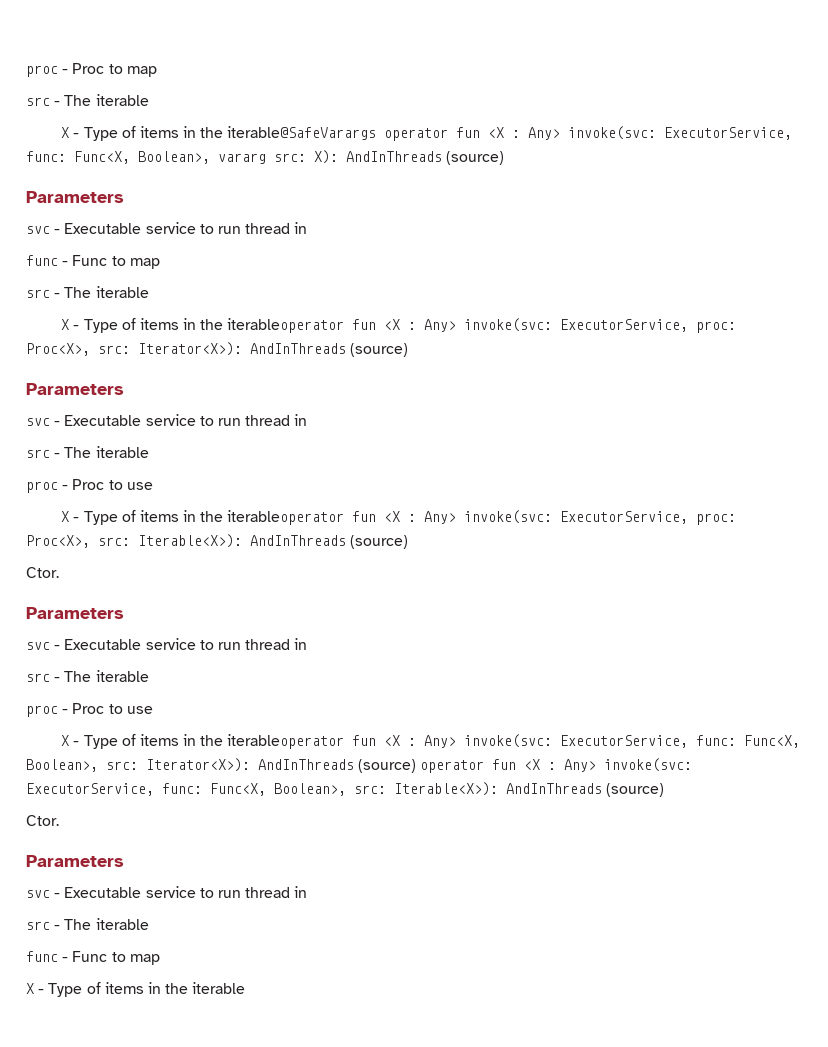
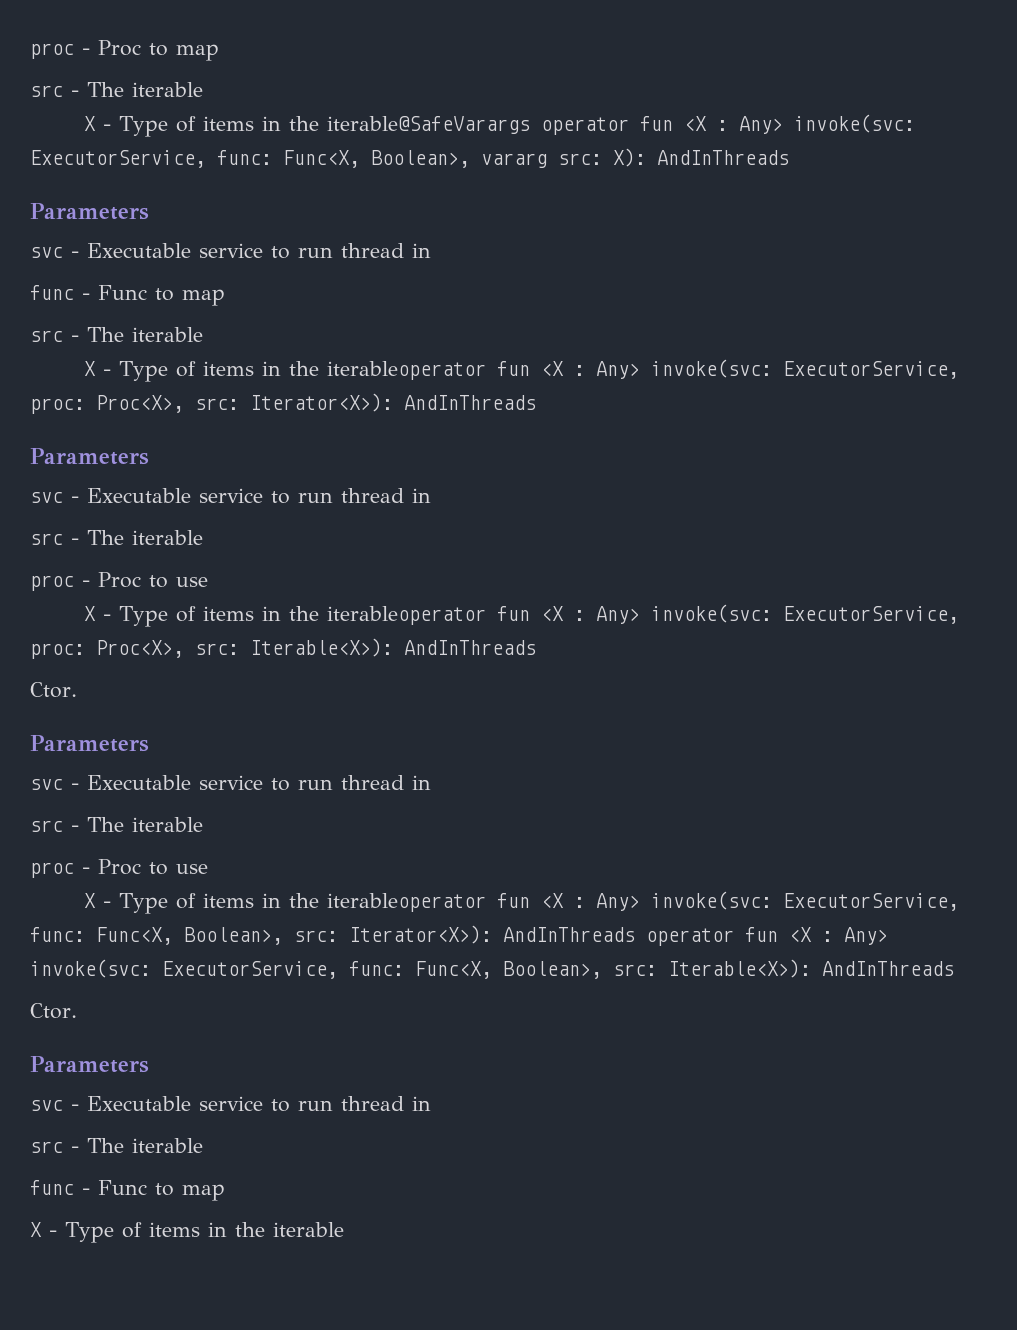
[446,151,505,165] (source) -> (789, 157) none
[350,343,409,357] (source) -> (536, 402) none
[350,535,409,549] (source) -> (536, 647) none
[358,759,417,773] (source) -> (635, 934) none
[606,783,665,797] (source) -> (954, 968) none

